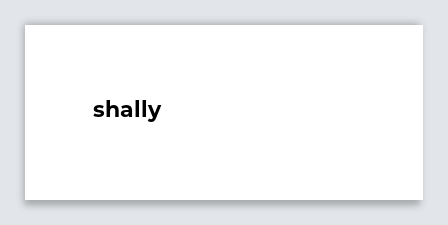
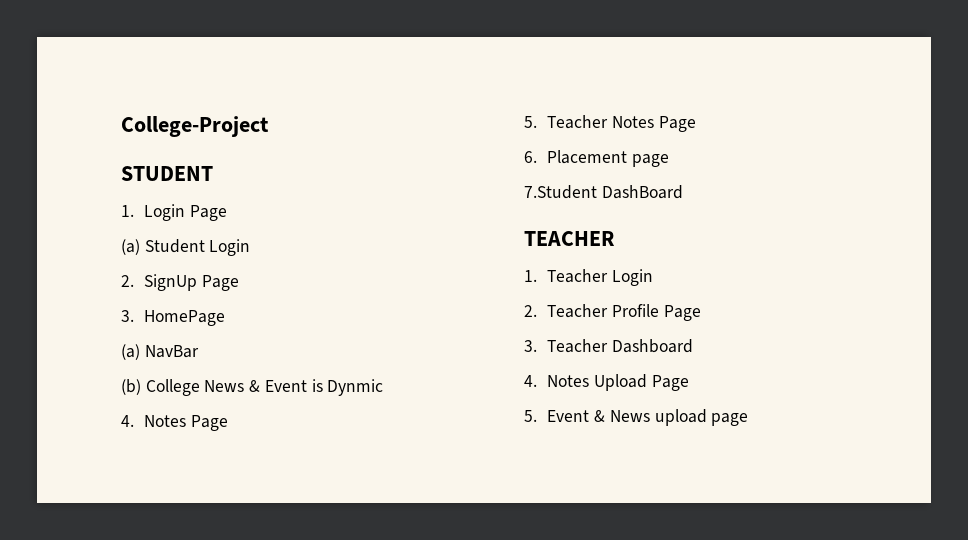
[93,100,162,122] shally -> [121,116,269,137] [121,166,213,181] [121,204,228,221] [121,239,251,256] [121,274,240,291] [121,310,226,326] [121,344,199,360] [121,379,384,396] [121,415,229,431] [524,115,696,132] [524,150,670,167] [524,185,683,199] [524,231,615,246] [524,269,654,286] [524,304,701,321] [524,339,694,353] [524,374,689,391] [524,409,749,426] College-Project // STUDENT // 1. Login Page // (a) Student Login // 2. SignUp Page // 3. HomePage // (a) NavBar // (b) College News & Event is Dynmic // 4. Notes Page // 5. Teacher Notes Page // 6. Placement page // 7.Student DashBoard // TEACHER // 1. Teacher Login // 2. Teacher Profile Page // 3. Teacher Dashboard // 4. Notes Upload Page // 5. Event & News upload page

